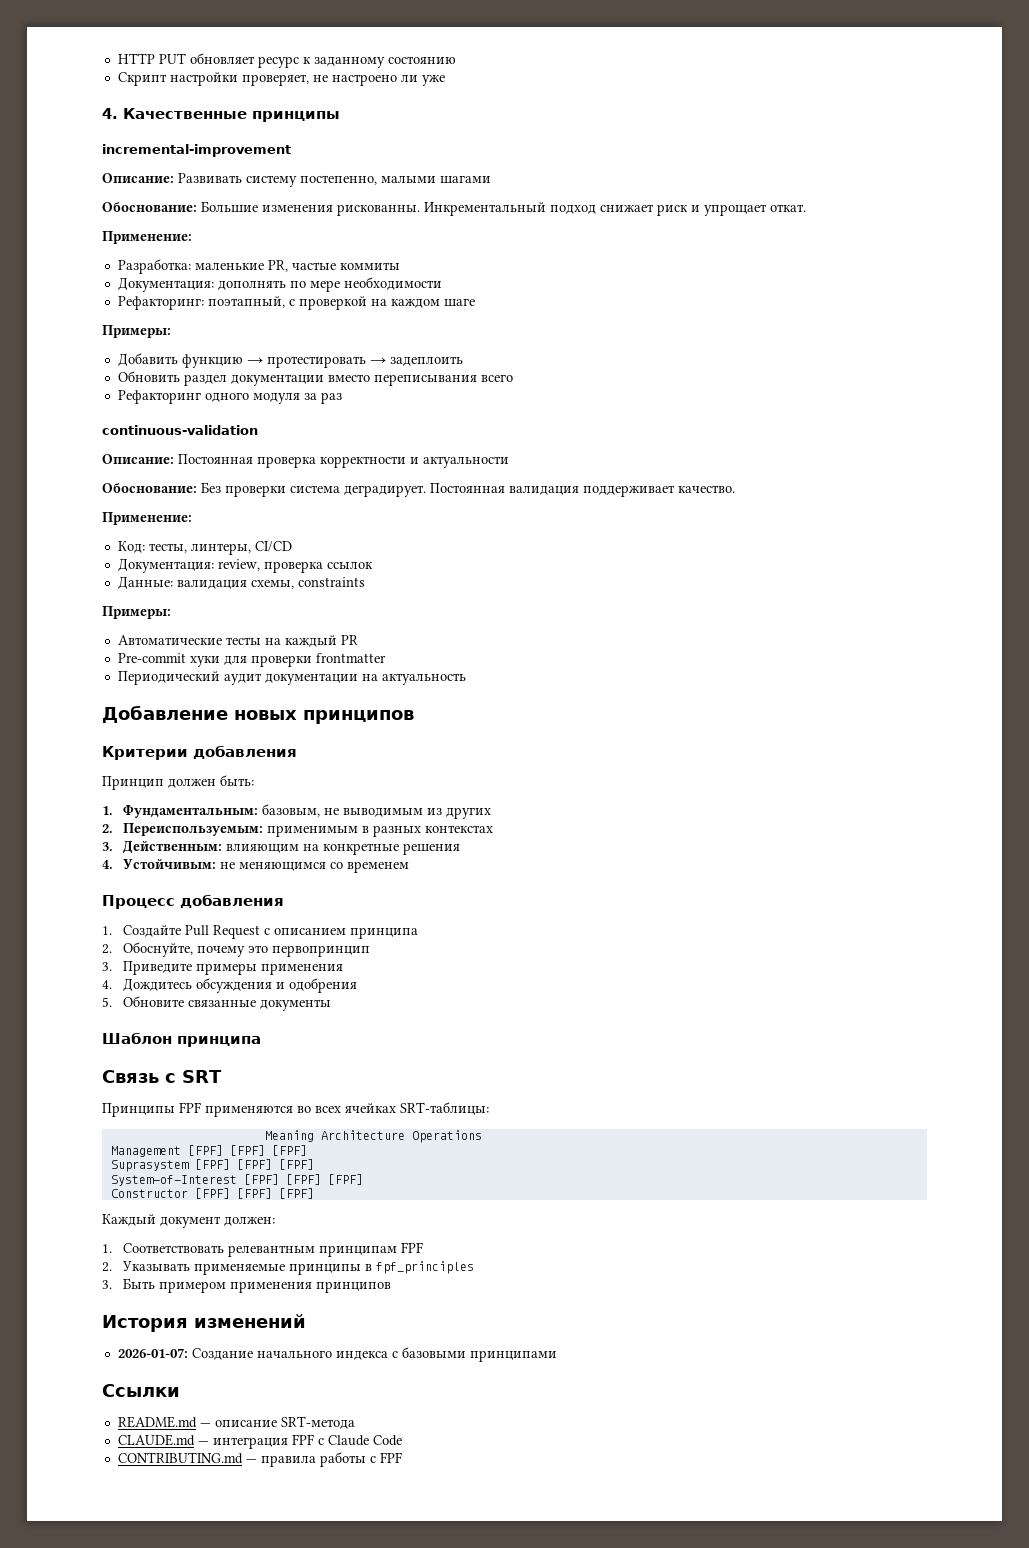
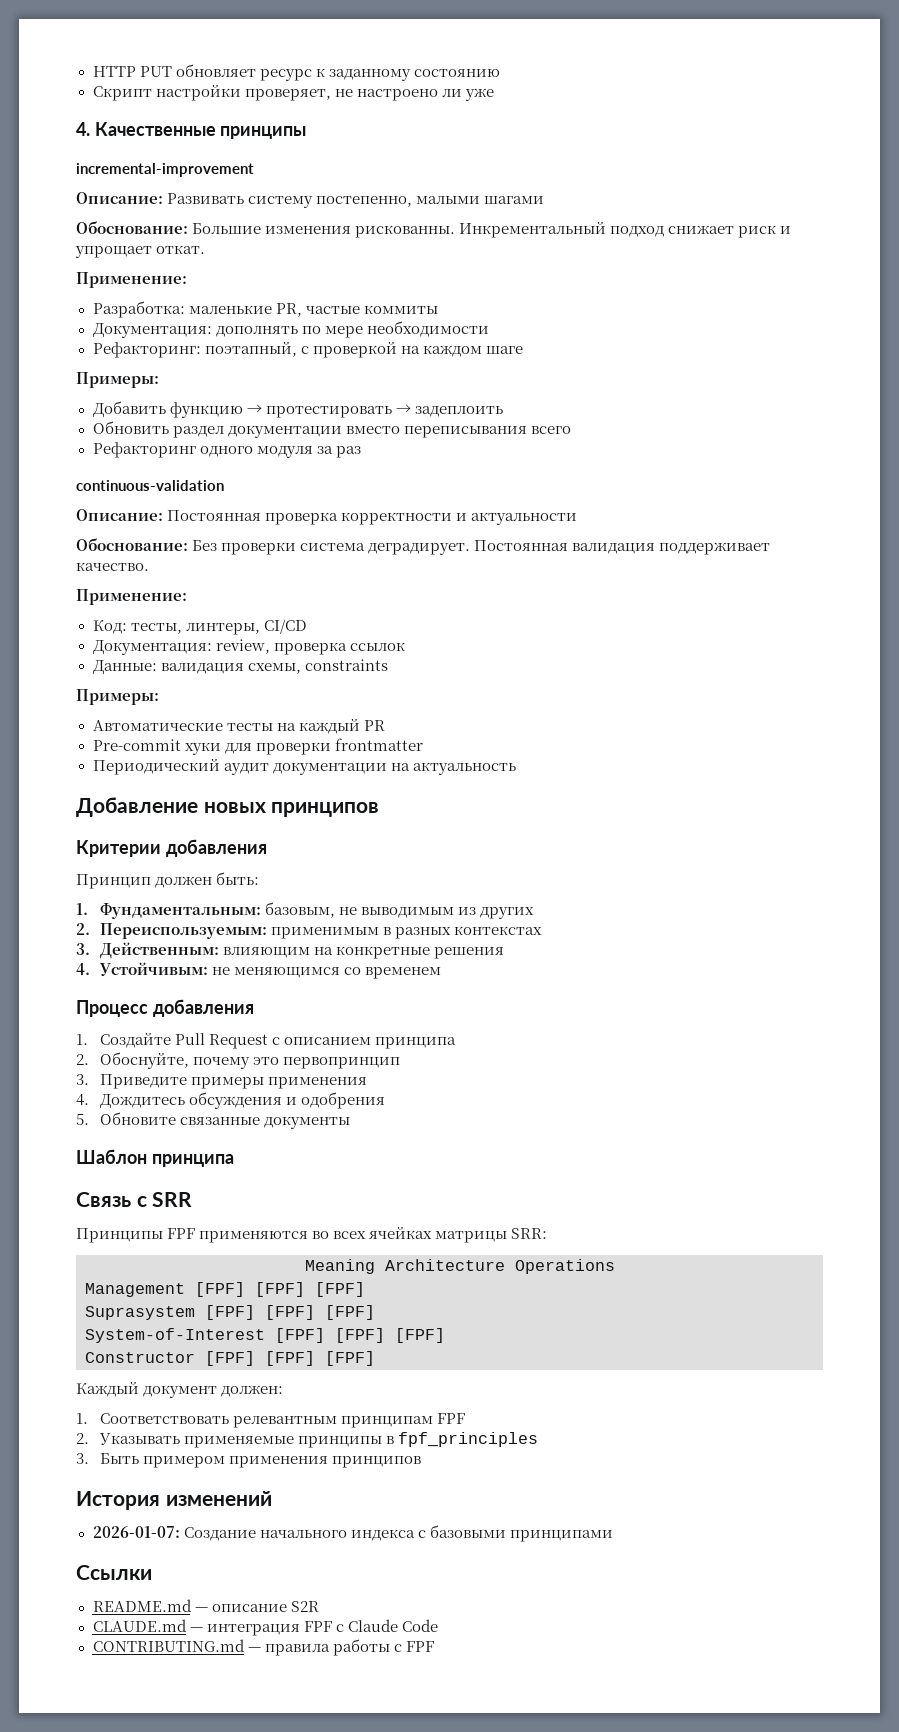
[182,1070,222,1083] SRT -> [152,1192,193,1207] SRR
[400,1102,489,1115] SRT-таблицы: -> [435,1228,548,1243] матрицы SRR:
[280,1416,355,1429] SRT-метода -> [290,1601,319,1612] S2R

